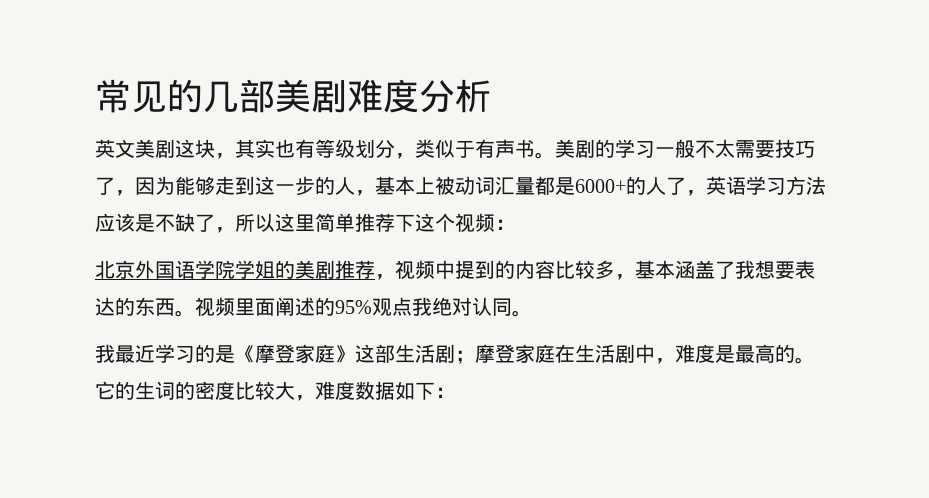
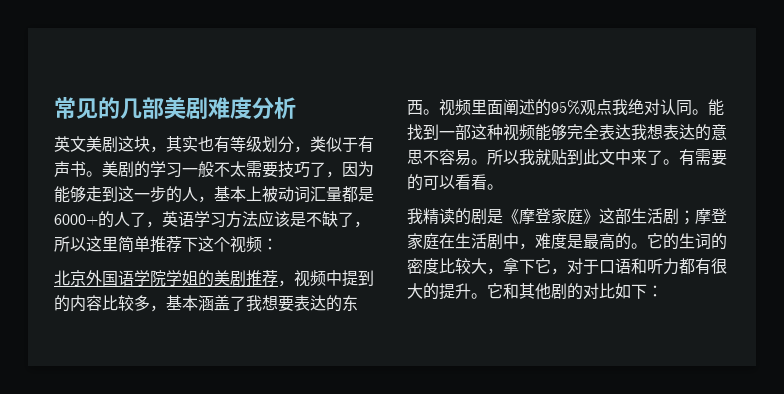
[95,344,215,363] // 我最近学习的 -> [708,99,724,116] [407,124,727,141] [407,149,727,166] [407,174,503,191] [407,208,487,225] 能找到一部这种视频能够完全表达我想表达的意思不容易。所以我就贴到此文中来了。有需要的可以看看。 // 我精读的剧
[315,381,395,400] 难度数据 -> [503,258,727,275] [407,283,615,300] 拿下它，对于口语和听力都有很大的提升。它和其他剧的对比

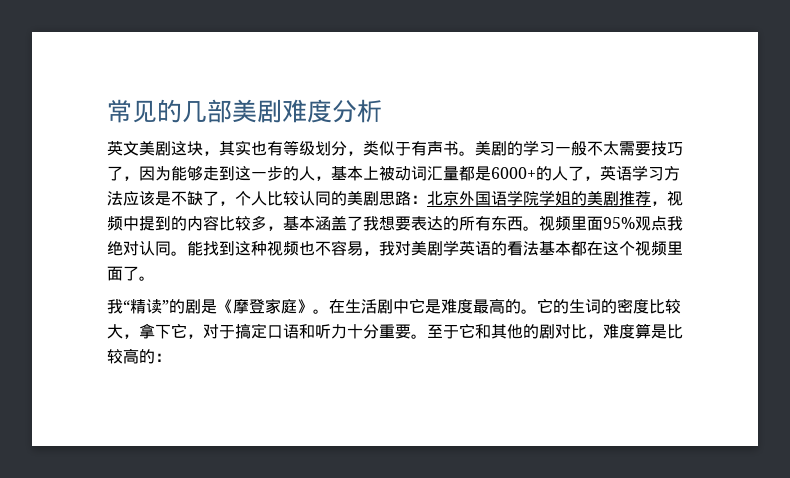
[54,236,278,253] 所以这里简单推荐下这个视频： // -> [235,191,427,206] 个人比较认同的美剧思路：
(342, 303) none -> [459,216,491,231] 所有
[503,99,551,116] 阐述的 -> (603, 223) none
[439,124,471,140] 一部 -> (235, 248) none
[535,124,727,141] [407,149,727,166] [407,174,503,191] [407,208,455,224] 能够完全表达我想表达的意思不容易。所以我就贴到此文中来了。有需要的可以看看。 // 我精读 -> [299,240,683,256] [107,266,155,281] [107,299,169,314] 也不容易，我对美剧学英语的看法基本都在这个视频里面了。 // 我“精读”
[599,208,727,225] [407,233,439,250] 这部生活剧；摩登家庭 -> [313,309,329,314] 。
[519,233,583,250] ，难度是 -> [409,298,473,314] 它是难度
(599, 266) none -> [235,323,267,339] 搞定
[679,258,727,275] [407,283,647,300] 都有很大的提升。它和其他剧的对比如下 -> [347,323,683,339] [107,348,155,364] 十分重要。至于它和其他的剧对比，难度算是比较高的

